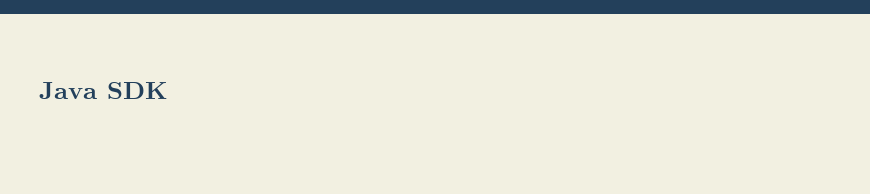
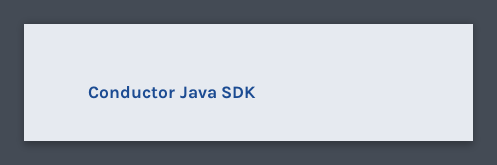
(39, 90) none -> [88,86,175,99] Conductor

